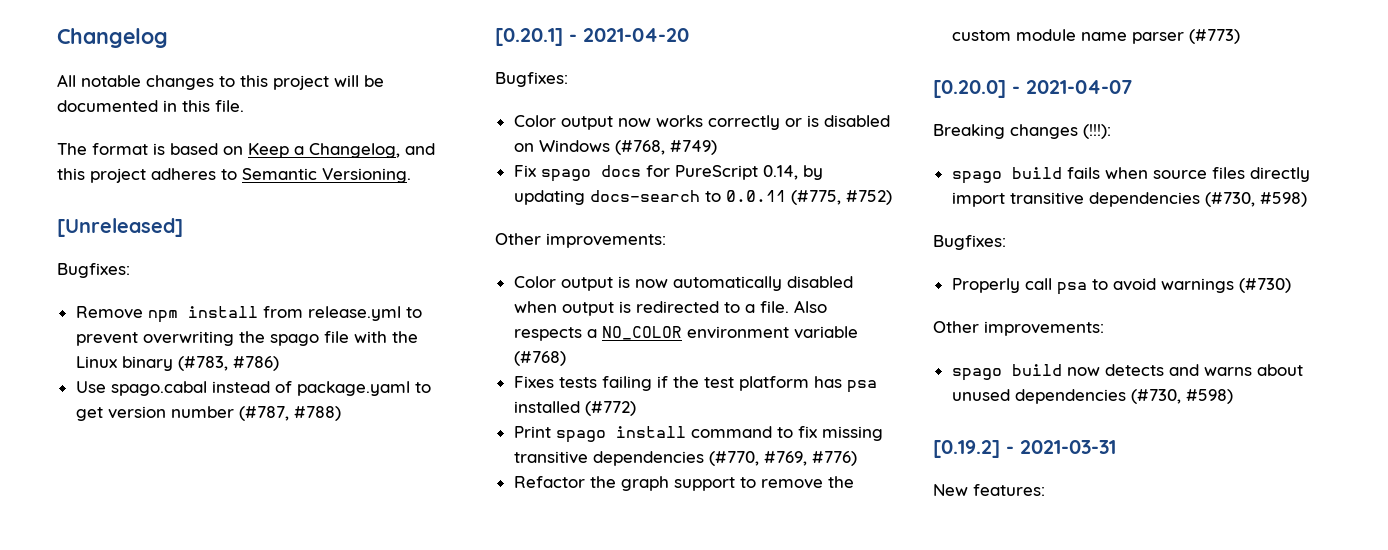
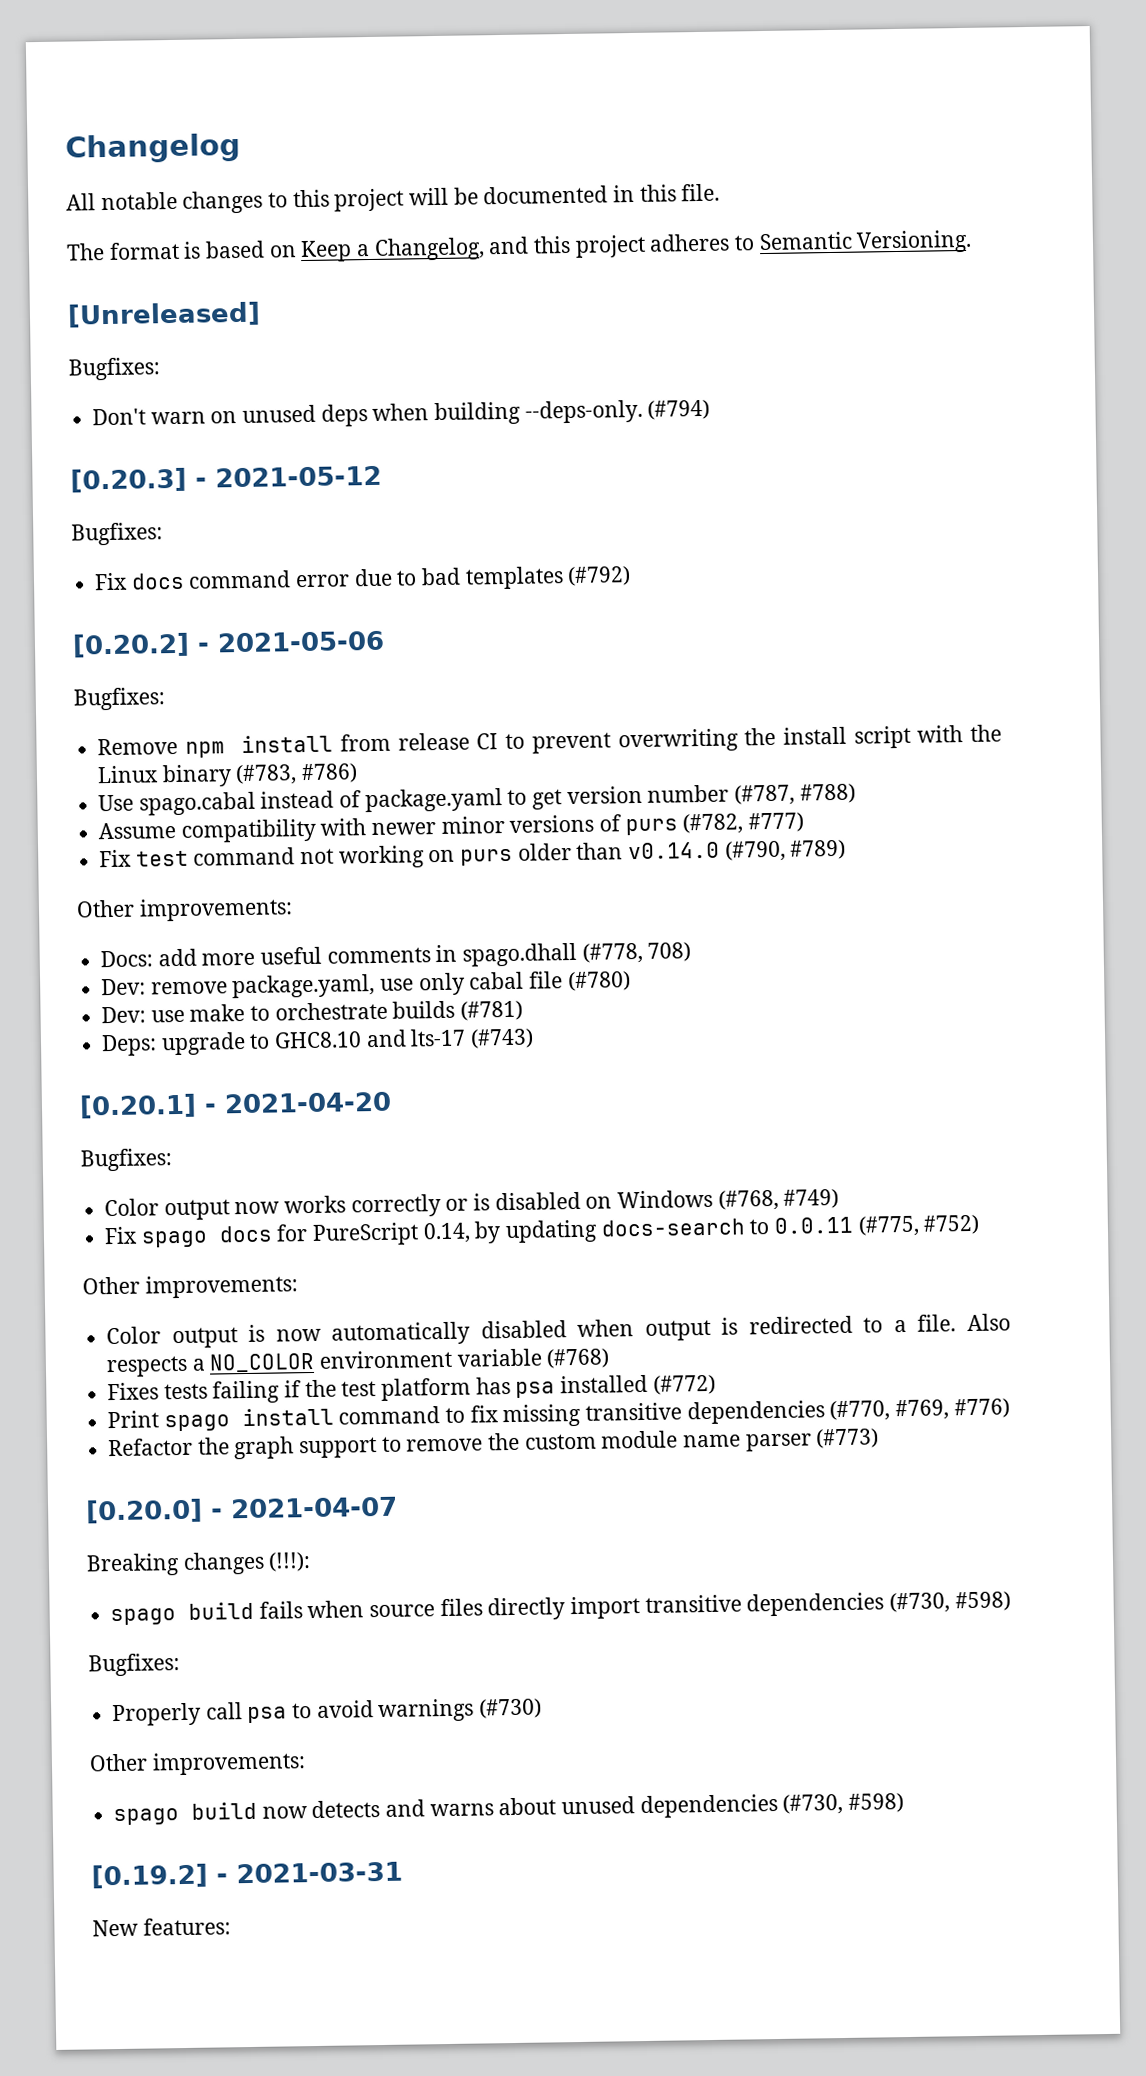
(130, 270) none -> [92,399,711,427] [70,465,382,493] [71,522,163,546] [94,566,632,591] [72,630,385,658] [73,687,165,711] // Don't warn on unused deps when building --deps-only. (#794) // [0.20.3] - 2021-05-12 // Bugfixes: // Fix docs command error due to bad templates (#792) // [0.20.2] - 2021-05-06 // Bugfixes:
[307,306,401,321] release.yml -> [397,732,499,751] release CI
[269,331,349,346] spago file -> [782,725,911,749] install script
(341, 413) none -> [98,812,805,843] [99,839,847,869] [76,897,293,922] [100,942,692,968] [101,971,631,999] [101,1000,524,1024] [101,1028,535,1057] // Assume compatibility with newer minor versions of purs (#782, #777) // Fix test command not working on purs older than v0.14.0 (#790, #789) // Other improvements: // Docs: add more useful comments in spago.dhall (#778, 708) // Dev: remove package.yaml, use only cabal file (#780) // Dev: use make to orchestrate builds (#781) // Deps: upgrade to GHC8.10 and lts-17 (#743)

